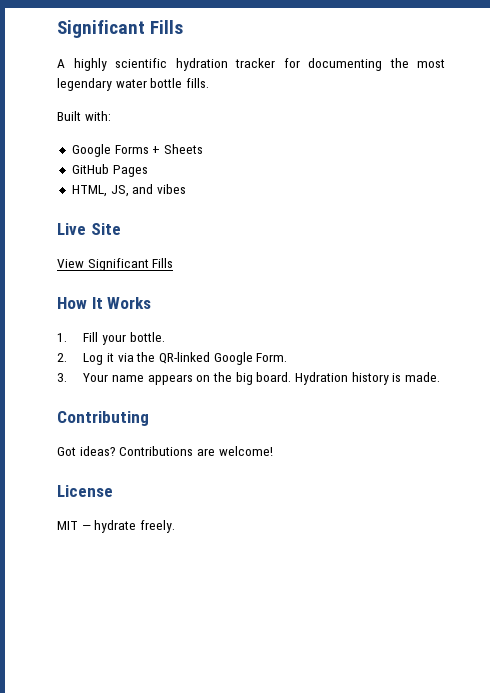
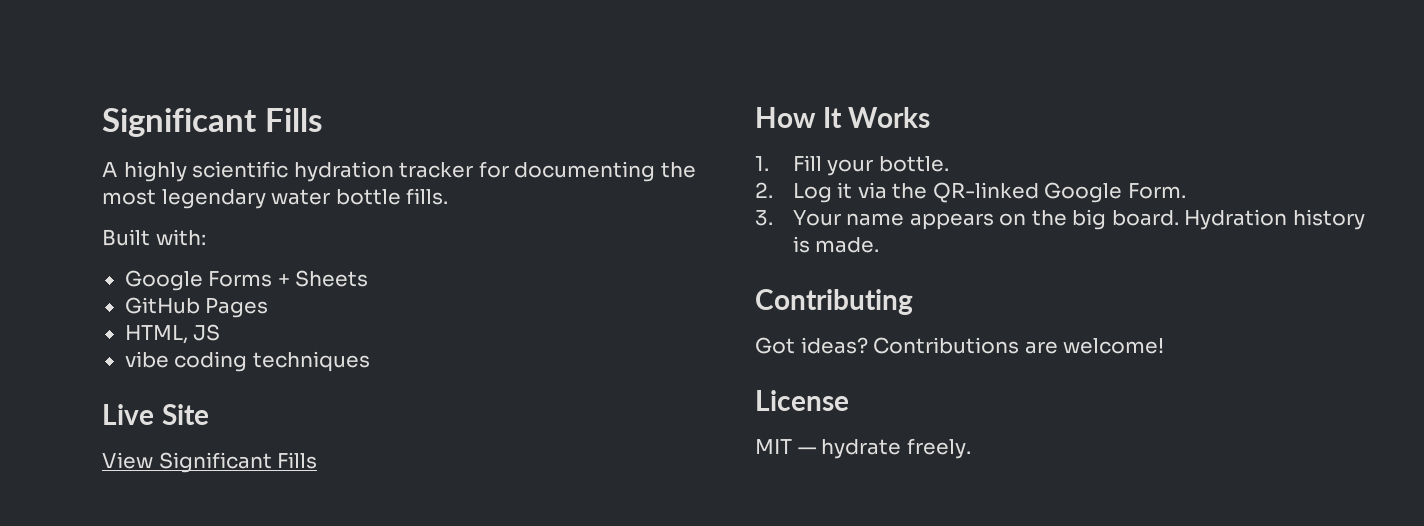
[110,184,186,197] JS, and vibes -> [193,324,221,341] [124,351,370,372] JS // vibe coding techniques

